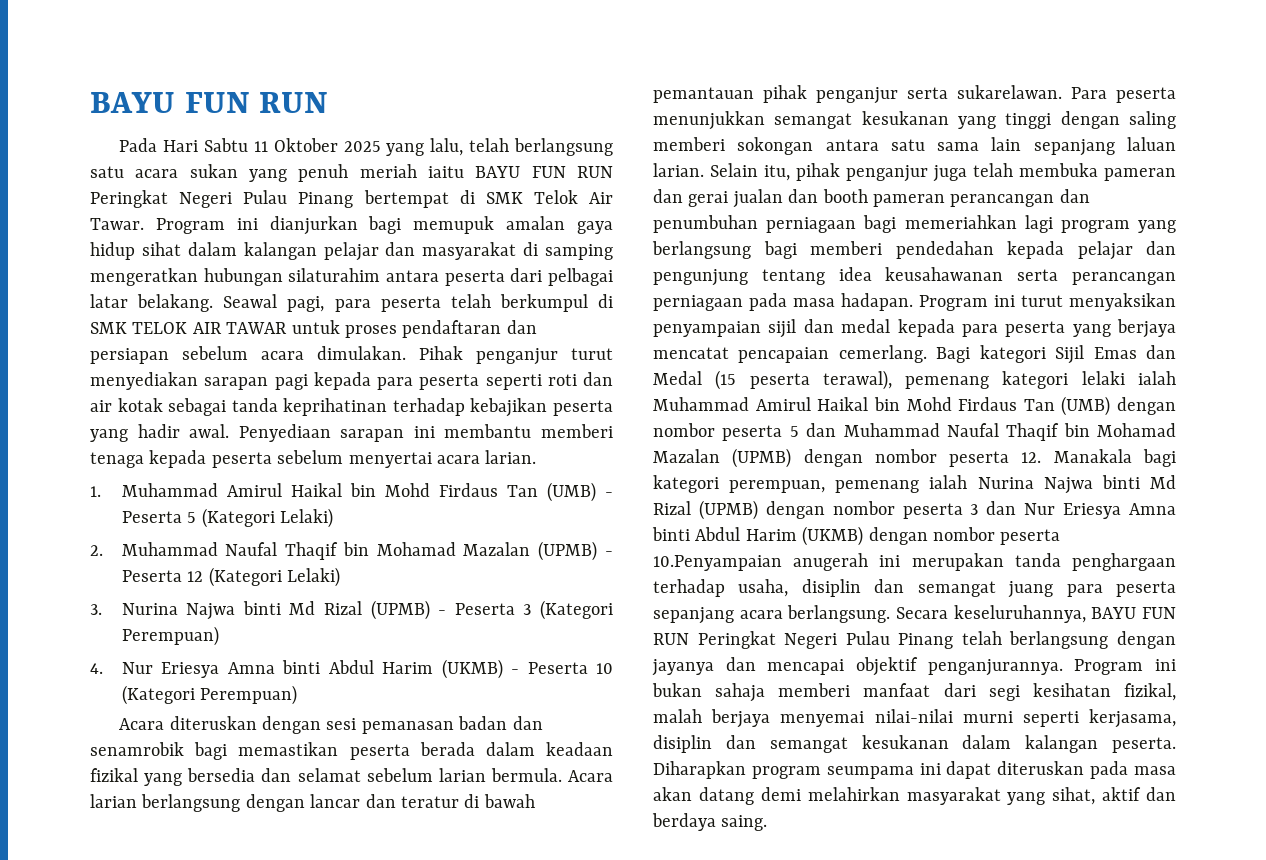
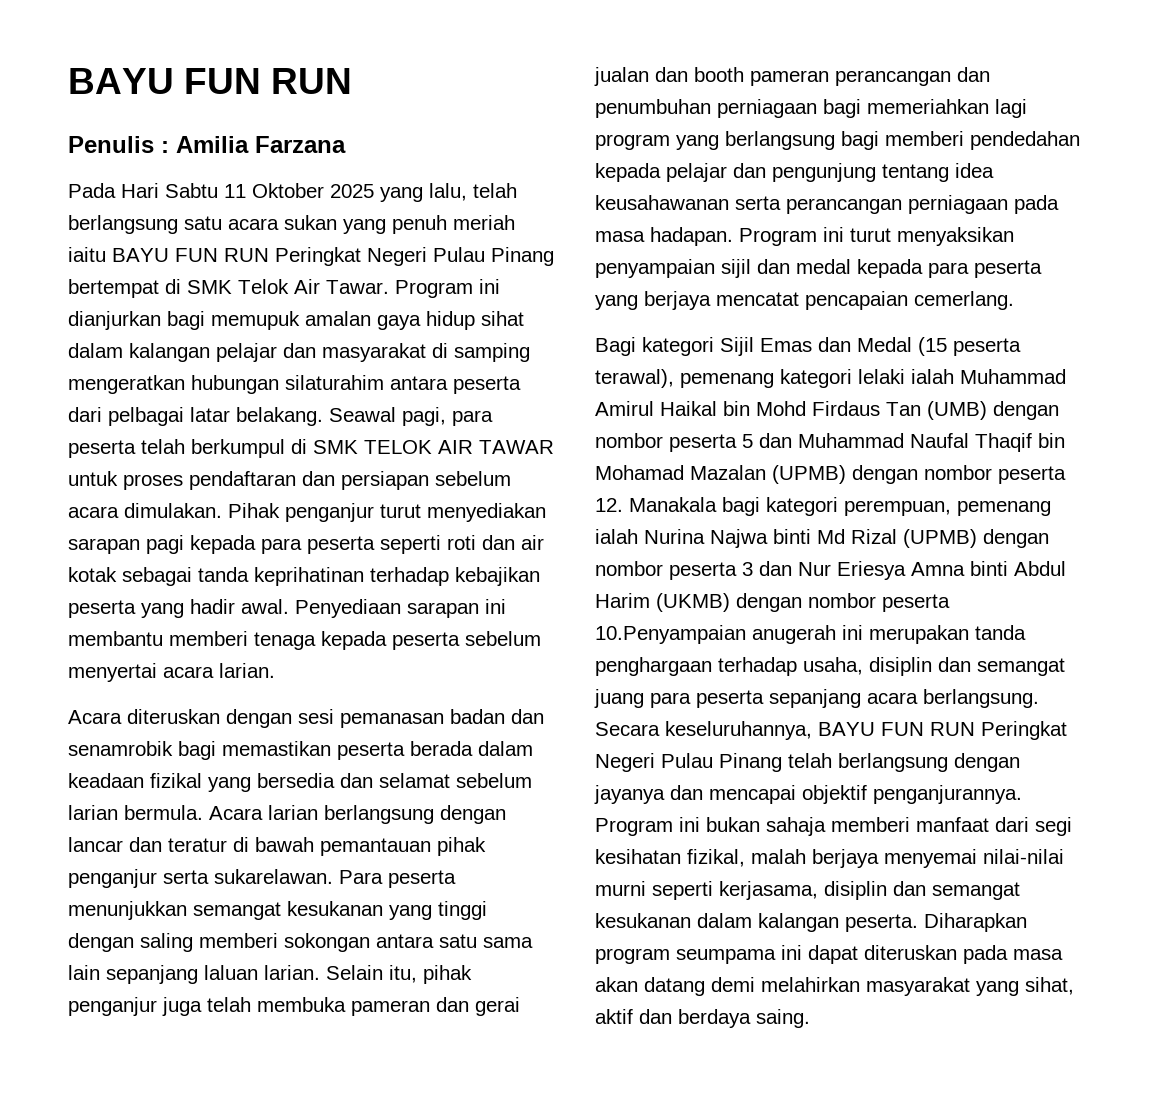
[90,92,329,113] BAYU FUN RUN -> [68,68,352,94] [68,136,346,153] BAYU FUN RUN // Penulis : Amilia Farzana
[90,482,614,502] [121,508,333,528] [90,541,613,561] [121,567,340,587] [90,600,613,620] [121,626,219,646] [90,659,613,679] [121,685,298,705] // 1. Muhammad Amirul Haikal bin Mohd Firdaus Tan (UMB) - Peserta 5 (Kategori Lelaki) // 2. Muhammad Naufal Thaqif bin Mohamad Mazalan (UPMB) - Peserta 12 (Kategori Lelaki) // 3. Nurina Najwa binti Md Rizal (UPMB) - Peserta 3 (Kategori Perempuan) // 4. Nur Eriesya Amna binti Abdul Harim (UKMB) - Peserta 10 (Kategori Perempuan) -> (275, 670) none
(927, 354) none -> (1014, 300) //

